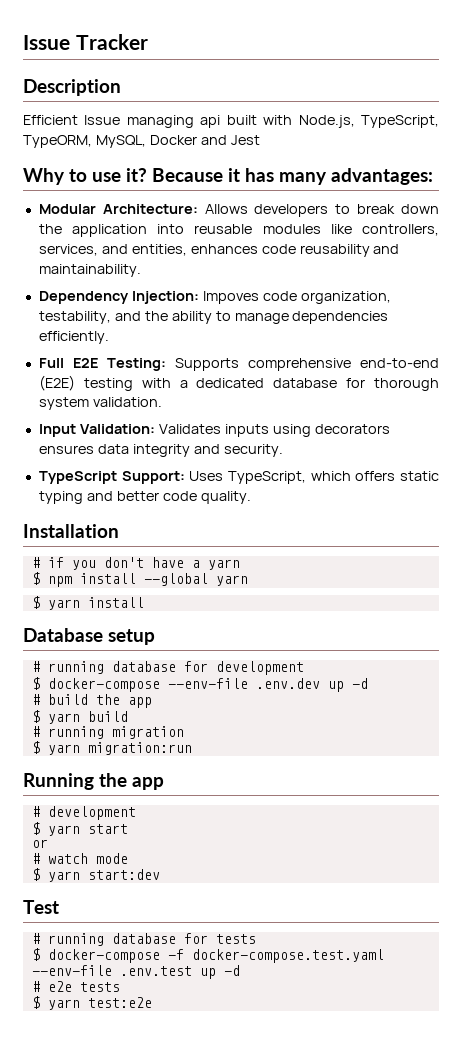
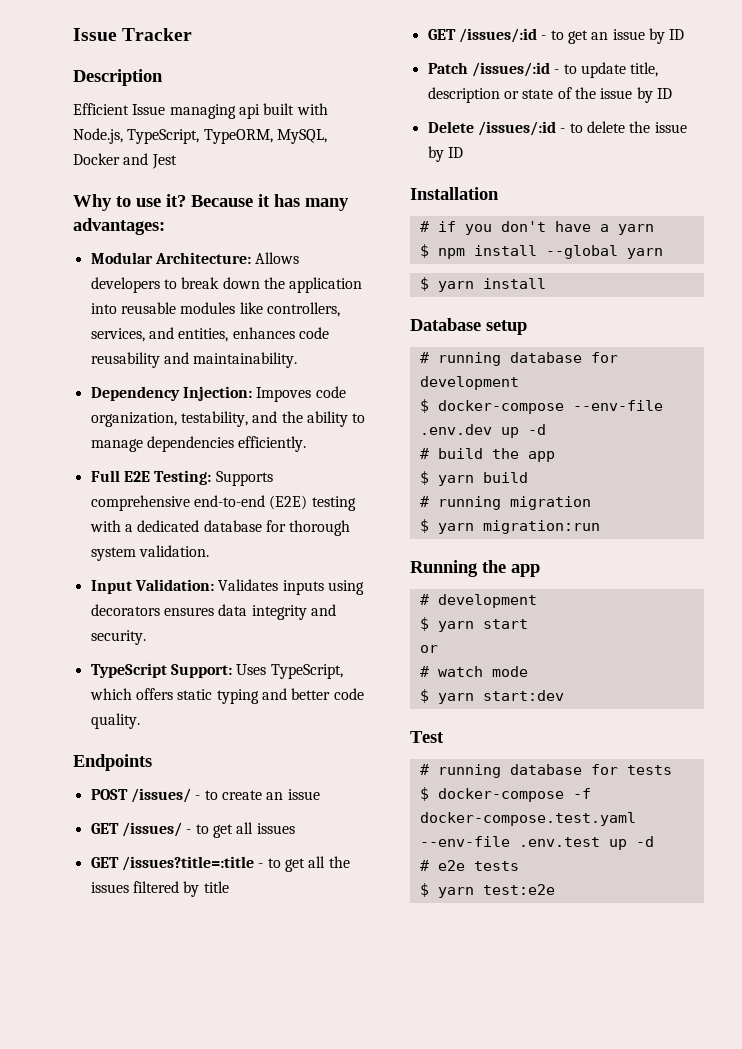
(251, 497) none -> [73,754,152,771] [90,788,320,803] [90,822,295,838] [90,856,350,872] [90,881,229,897] [427,28,685,44] [427,62,659,78] [427,87,672,103] [427,121,687,136] [427,146,463,162] // Endpoints // POST /issues/ - to create an issue // GET /issues/ - to get all issues // GET /issues?title=:title - to get all the issues filtered by title // GET /issues/:id - to get an issue by ID // Patch /issues/:id - to update title, description or state of the issue by ID // Delete /issues/:id - to delete the issue by ID

